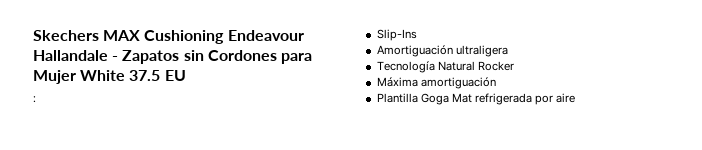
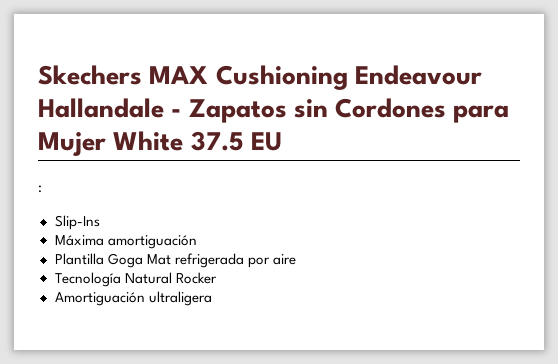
[376,45,508,57] [376,61,514,73] // Amortiguación ultraligera // Tecnología Natural Rocker -> (100, 222) none
(576, 98) none -> [54,272,217,287] [54,291,212,306] // Tecnología Natural Rocker // Amortiguación ultraligera

